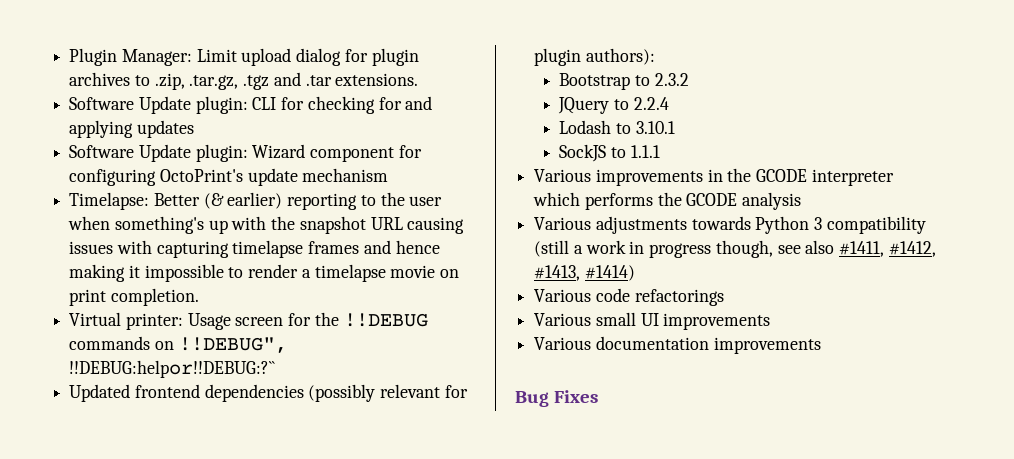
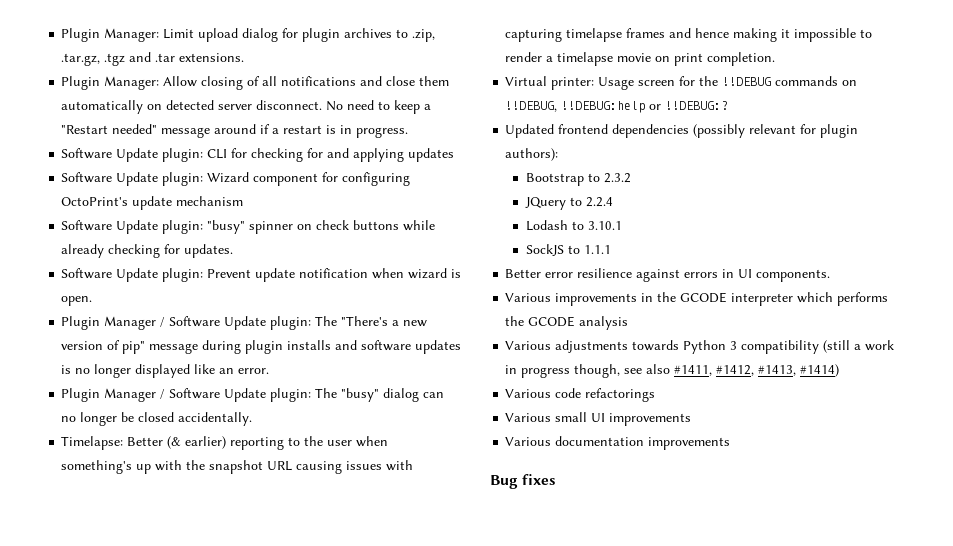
(419, 79) none -> [61,76,450,90] [61,100,432,114] [61,124,409,138] // Plugin Manager: Allow closing of all notifications and close them automatically on detected server disconnect. No need to keep a "Restart needed" message around if a restart is in progress.
(389, 175) none -> [61,220,436,234] [61,244,234,258] [61,268,462,282] [61,296,93,306] [61,316,428,330] [61,340,462,354] [61,364,270,378] [61,388,445,402] [61,412,253,426] // Software Update plugin: "busy" spinner on check buttons while already checking for updates. // Software Update plugin: Prevent update notification when wizard is open. // Plugin Manager / Software Update plugin: The "There's a new version of pip" message during plugin installs and software updates is no longer displayed like an error. // Plugin Manager / Software Update plugin: The "busy" dialog can no longer be closed accidentally.
[178,337,287,353] [69,360,276,378] !!DEBUG", !!DEBUG:helpor!!DEBUG:?`` -> [505,101,729,113] !!DEBUG, !!DEBUG:help or !!DEBUG:?
(660, 151) none -> [505,268,831,282] // Better error resilience against errors in UI components.
[554,390,599,403] Fixes -> [522,474,557,485] fixes

